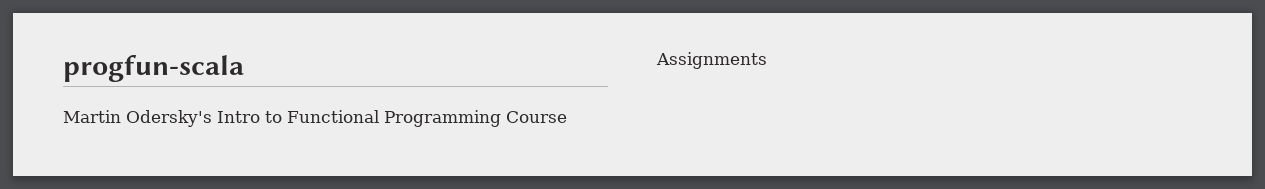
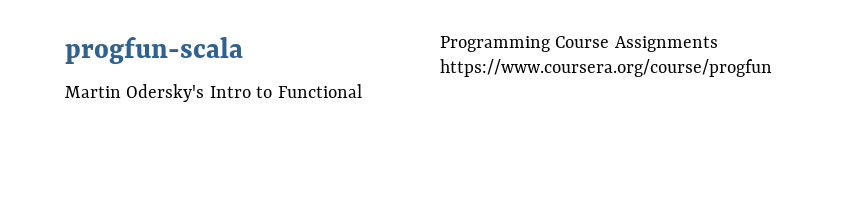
(767, 60) none -> [440,59,772,77] https://www.coursera.org/course/progfun

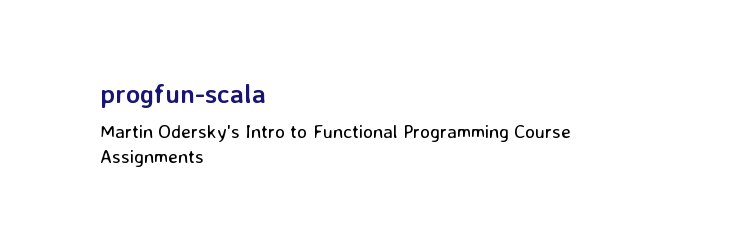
[440,59,772,77] https://www.coursera.org/course/progfun -> (204, 158) none

